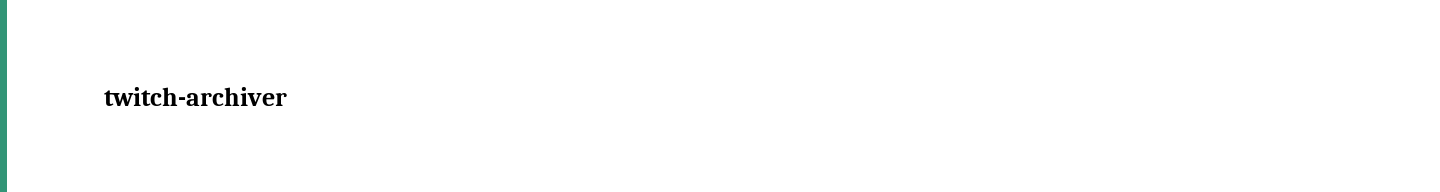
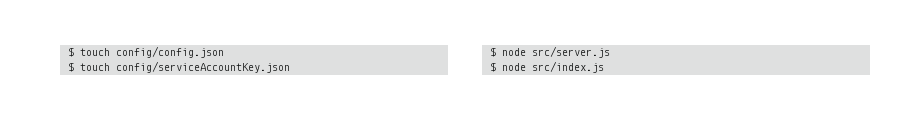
[104,87,287,106] twitch-archiver -> [67,46,224,58] [67,61,290,73] [489,46,610,58] [489,61,604,73] $ touch config/config.json // $ touch config/serviceAccountKey.json // $ node src/server.js // $ node src/index.js

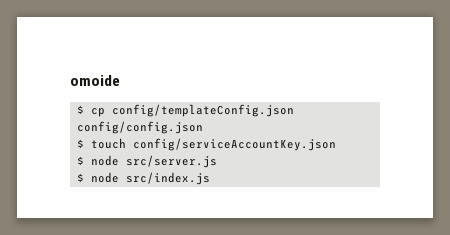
[67,47,110,57] $ touch -> [70,75,120,86] [76,104,294,117] omoide // $ cp config/templateConfig.json

